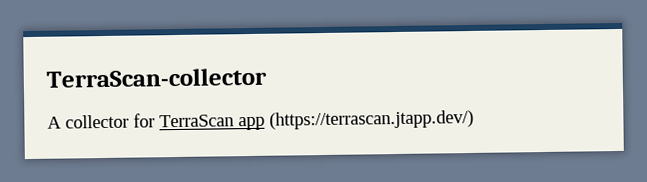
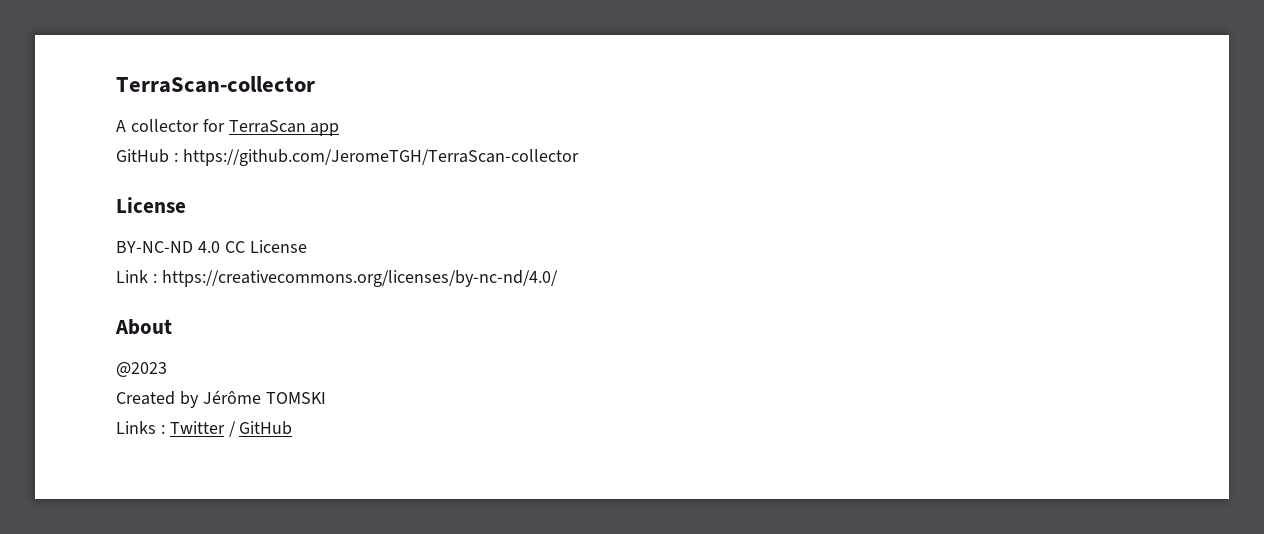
[269,109,474,130] (https://terrascan.jtapp.dev/) -> [116,149,579,166] [116,197,186,213] [116,240,307,253] [116,270,558,287] [115,319,172,335] [116,362,167,377] [116,390,326,408] [116,421,293,437] // GitHub : https://github.com/JeromeTGH/TerraScan-collector // License // BY-NC-ND 4.0 CC License // Link : https://creativecommons.org/licenses/by-nc-nd/4.0/ // About // @2023 // Created by Jérôme TOMSKI // Links : Twitter / GitHub

